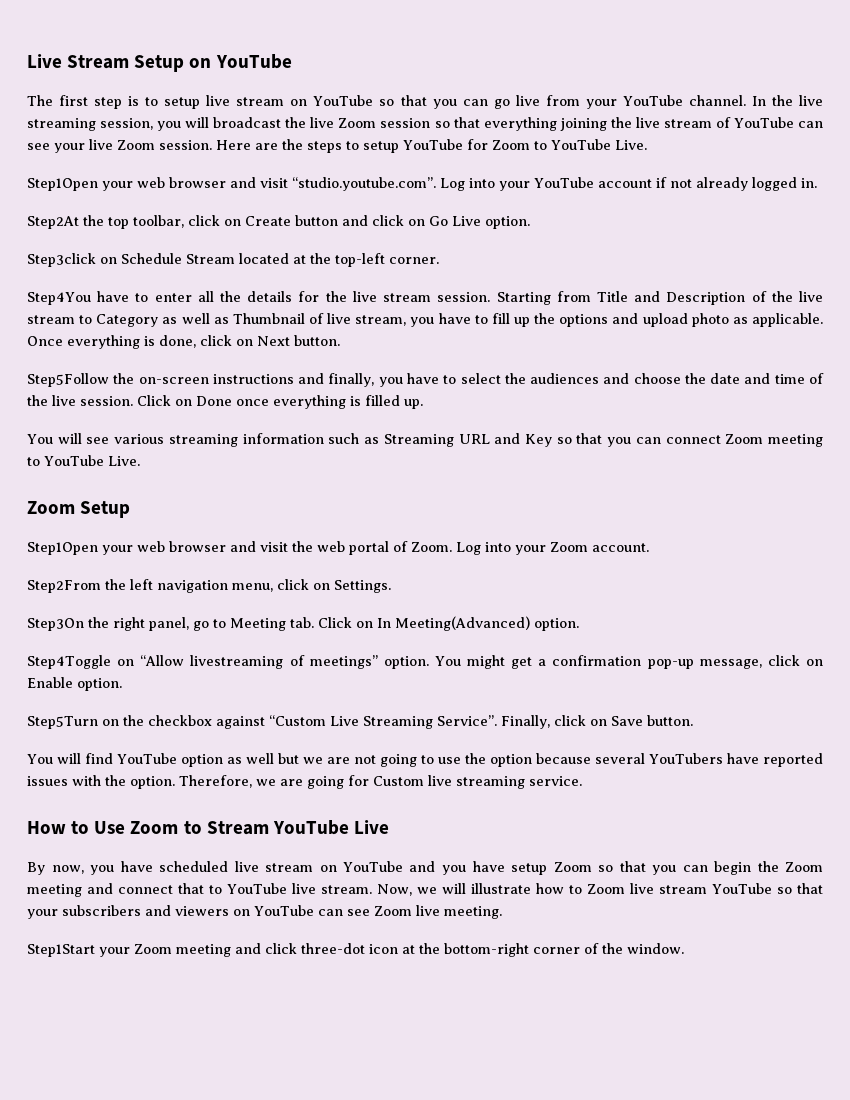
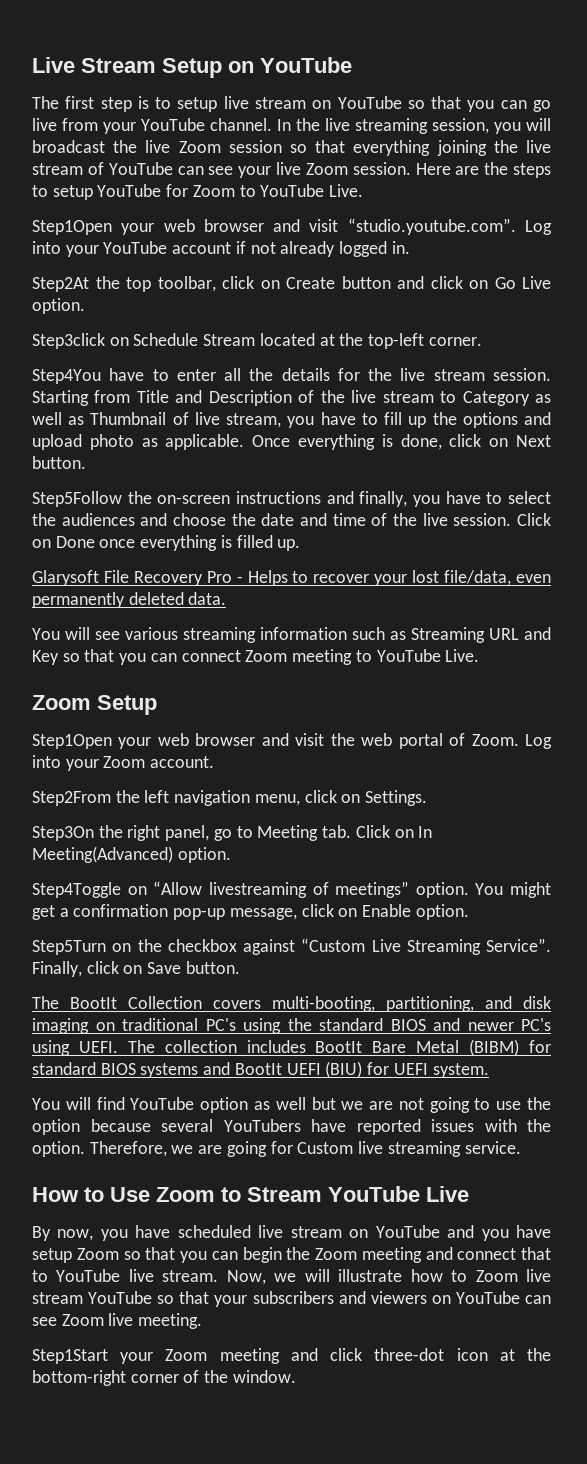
(423, 404) none -> [32,570,552,586] [32,592,227,608] // Glarysoft File Recovery Pro - Helps to recover your lost file/data, even permanently deleted data.
(693, 720) none -> [32,996,551,1012] [32,1018,551,1034] [32,1039,552,1056] [32,1061,489,1078] // The BootIt Collection covers multi-booting, partitioning, and disk imaging on traditional PC's using the standard BIOS and newer PC's using UEFI. The collection includes BootIt Bare Metal (BIBM) for standard BIOS systems and BootIt UEFI (BIU) for UEFI system.

